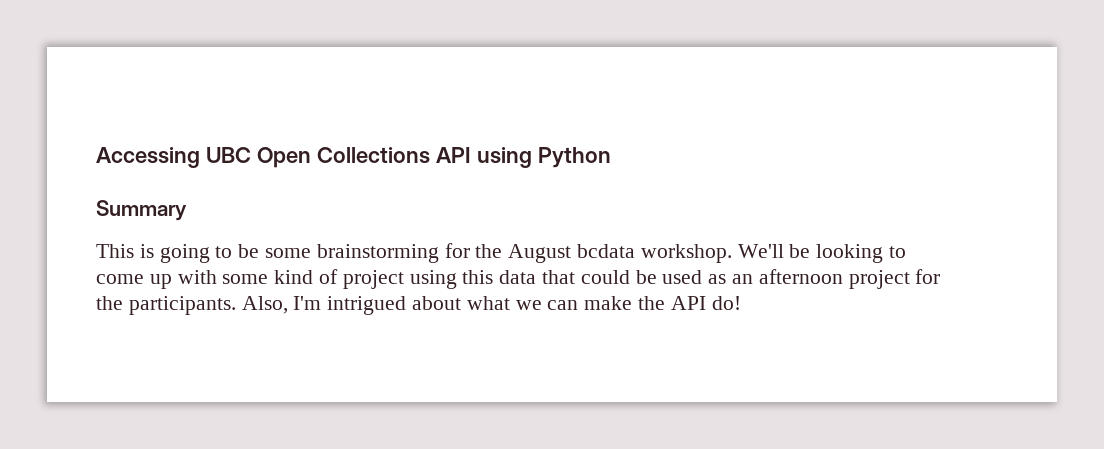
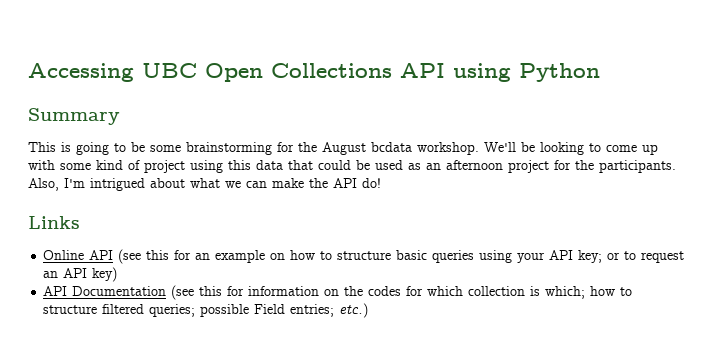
(741, 303) none -> [28,216,80,229] [43,249,685,264] [43,267,118,282] [43,285,633,300] [43,303,369,318] // Links // Online API (see this for an example on how to structure basic queries using your API key; or to request an API key) // API Documentation (see this for information on the codes for which collection is which; how to structure filtered queries; possible Field entries; etc.)

